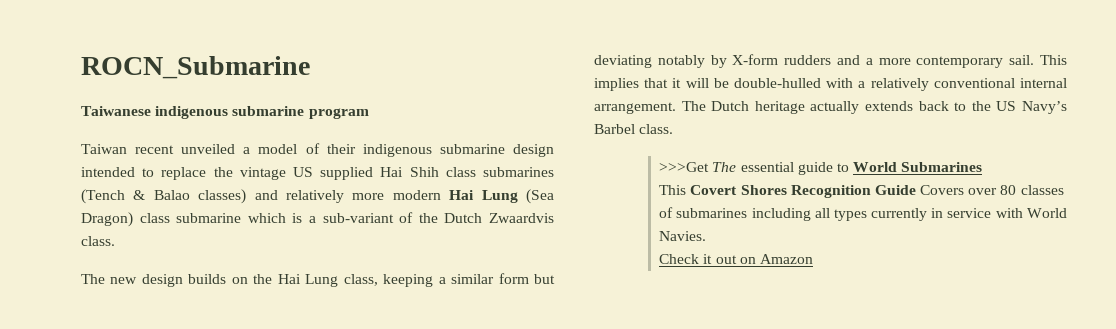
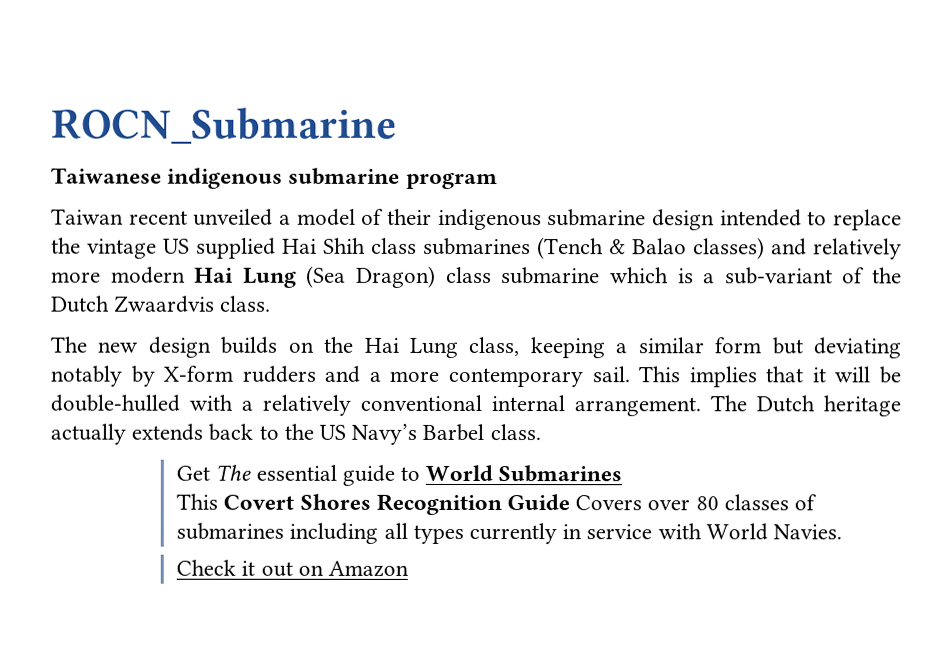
[659,162,710,172] >>>Get -> [176,465,211,481] Get

